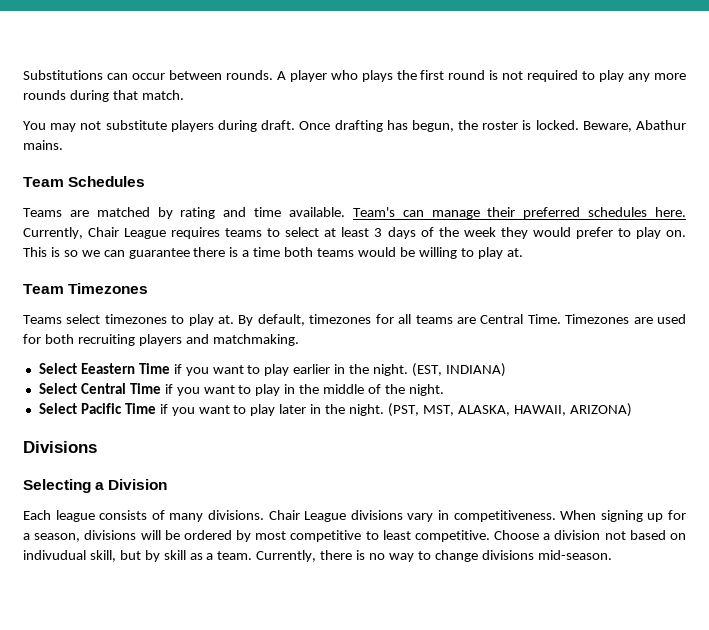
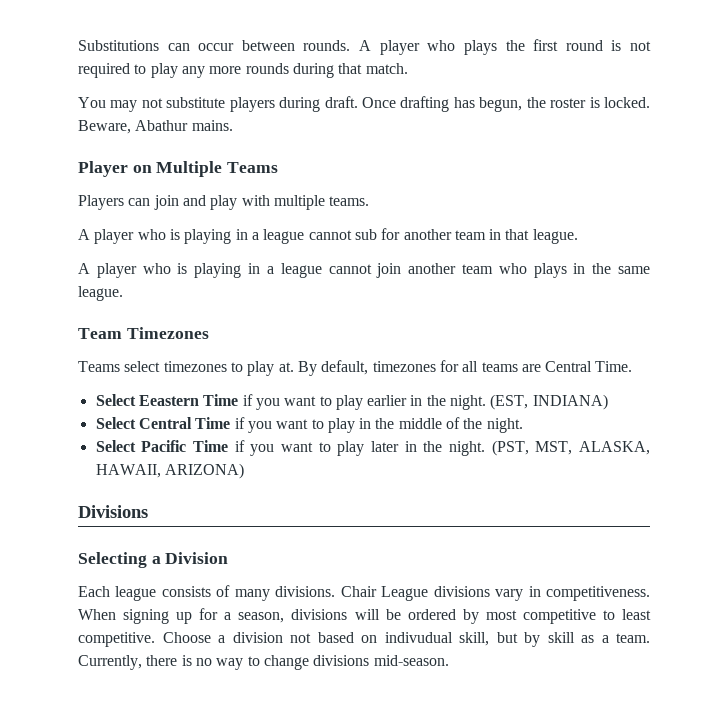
[23,176,146,187] [23,207,687,219] [23,227,686,239] [23,247,523,259] Team Schedules // Teams are matched by rating and time available. Team's can manage their preferred schedules here. Currently, Chair League requires teams to select at least 3 days of the week they would prefer to play on. This is so we can guarantee there is a time both teams would be willing to play at. -> [78,161,279,177] [78,195,370,210] [78,228,578,244] [78,263,650,278] [78,286,123,301] Player on Multiple Teams // Players can join and play with multiple teams. // A player who is playing in a league cannot sub for another team in that league. // A player who is playing in a league cannot join another team who plays in the same league.
[565,314,687,324] [23,334,299,346] Timezones are used for both recruiting players and matchmaking. -> (633, 366) none

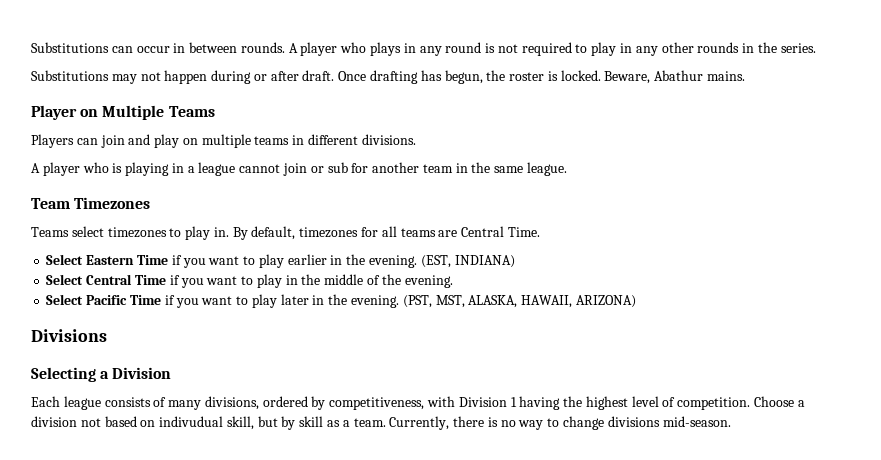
(235, 47) none -> [173,43,186,53] in
[505,39,559,51] the first -> [403,43,442,56] in any
[181,63,408,78] [78,97,321,112] any more rounds during that match. // You may not substitute players during -> [620,42,816,56] [31,70,299,84] in any other rounds in the series. // Substitutions may not happen during or after
[241,195,370,210] [78,228,578,244] with multiple teams. // A player who is playing in a league cannot sub for another team in that league. -> [182,134,416,148] on multiple teams in different divisions.
[408,263,567,278] another team who plays -> [310,162,453,173] or sub for another team
[278,362,294,372] at. -> [213,227,229,237] in.
[138,395,199,406] Eeastern -> [86,255,135,265] Eastern
[450,395,487,410] night. -> [368,255,417,268] evening.
[486,418,523,433] night. -> [404,275,453,288] evening.
[448,441,485,456] night. -> [350,295,399,308] evening.
[275,586,650,601] [78,608,651,624] [78,632,155,647] divisions. Chair League divisions vary in competitiveness. When signing up for a season, divisions will be ordered by most competitive to least competitive. -> [204,396,751,410] divisions, ordered by competitiveness, with Division 1 having the highest level of competition.

